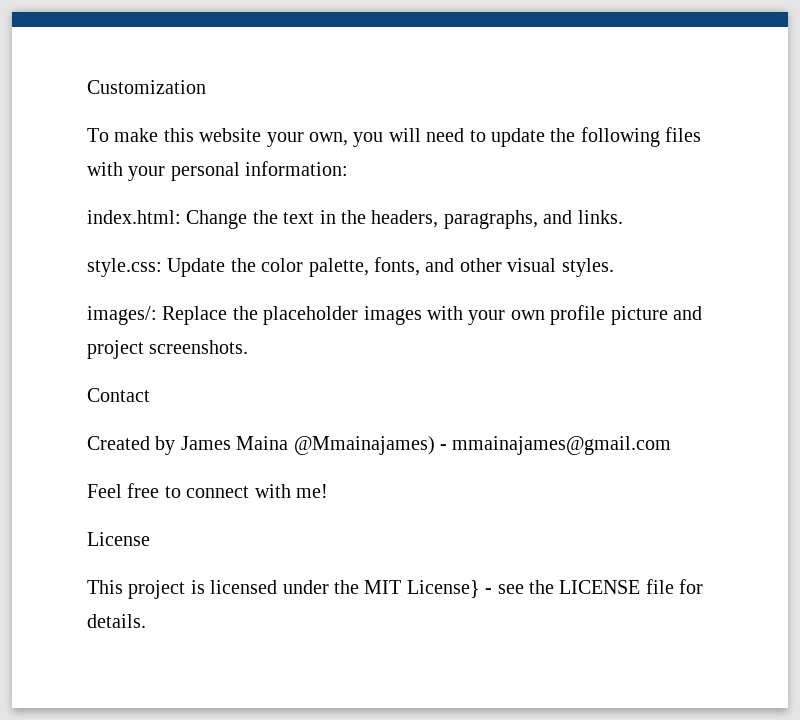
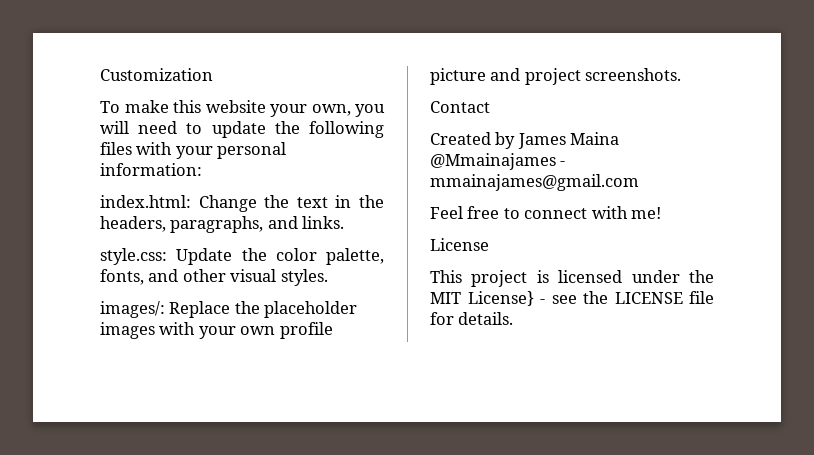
[293,436,435,455] @Mmainajames) -> [430,153,556,170] @Mmainajames

